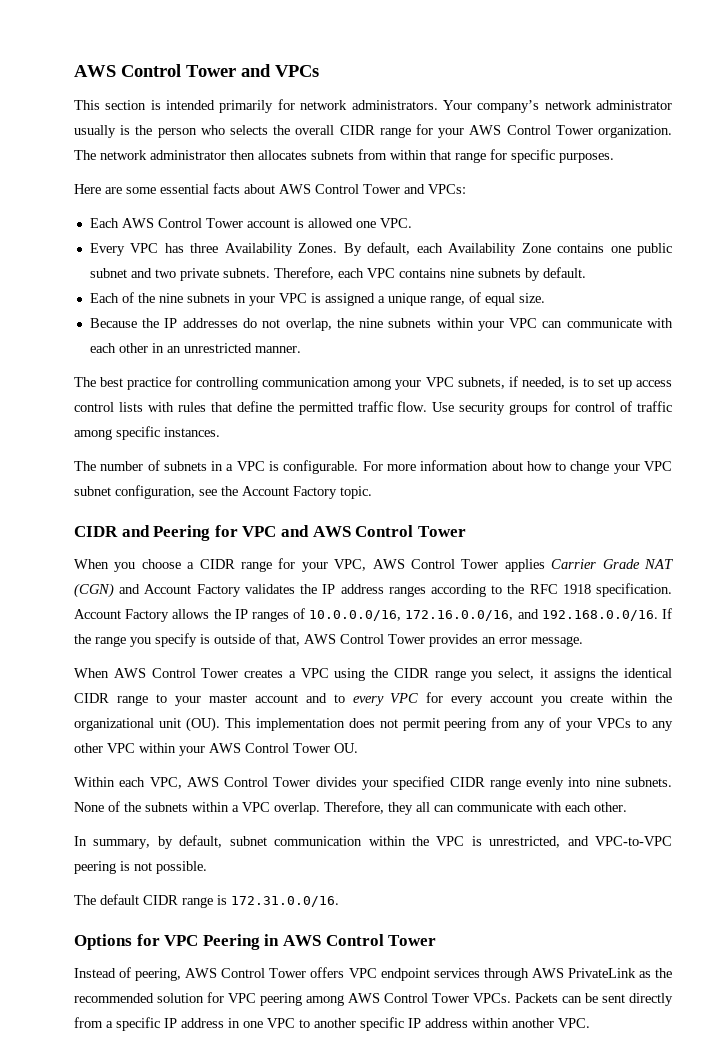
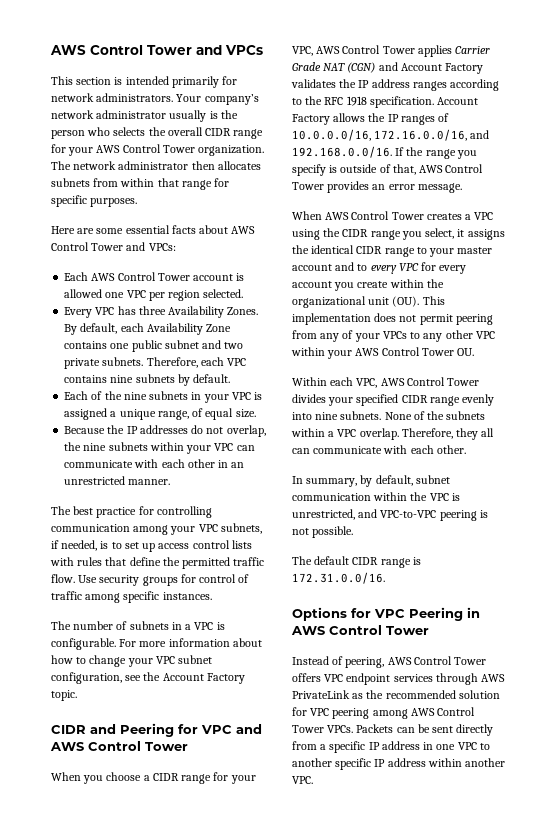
[379,218,412,228] VPC. -> [126,289,244,301] VPC per region selected.

